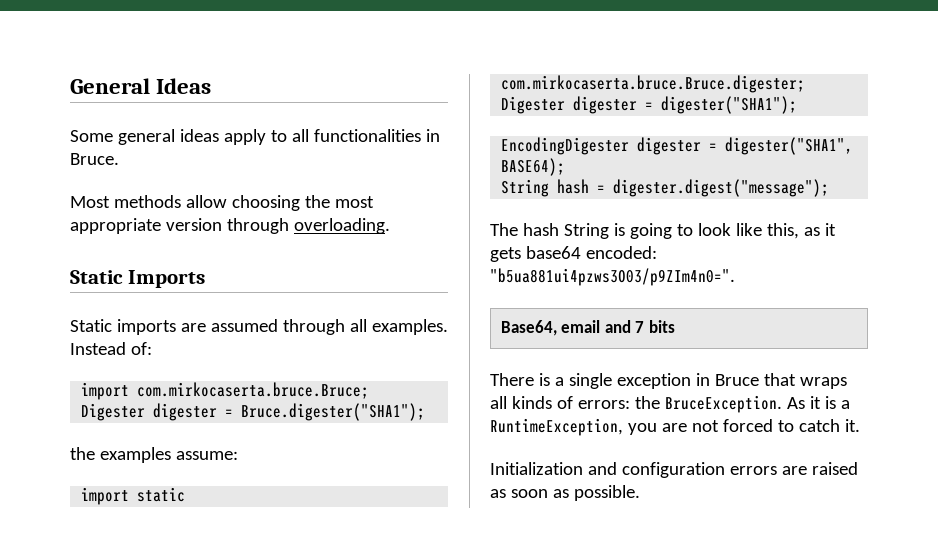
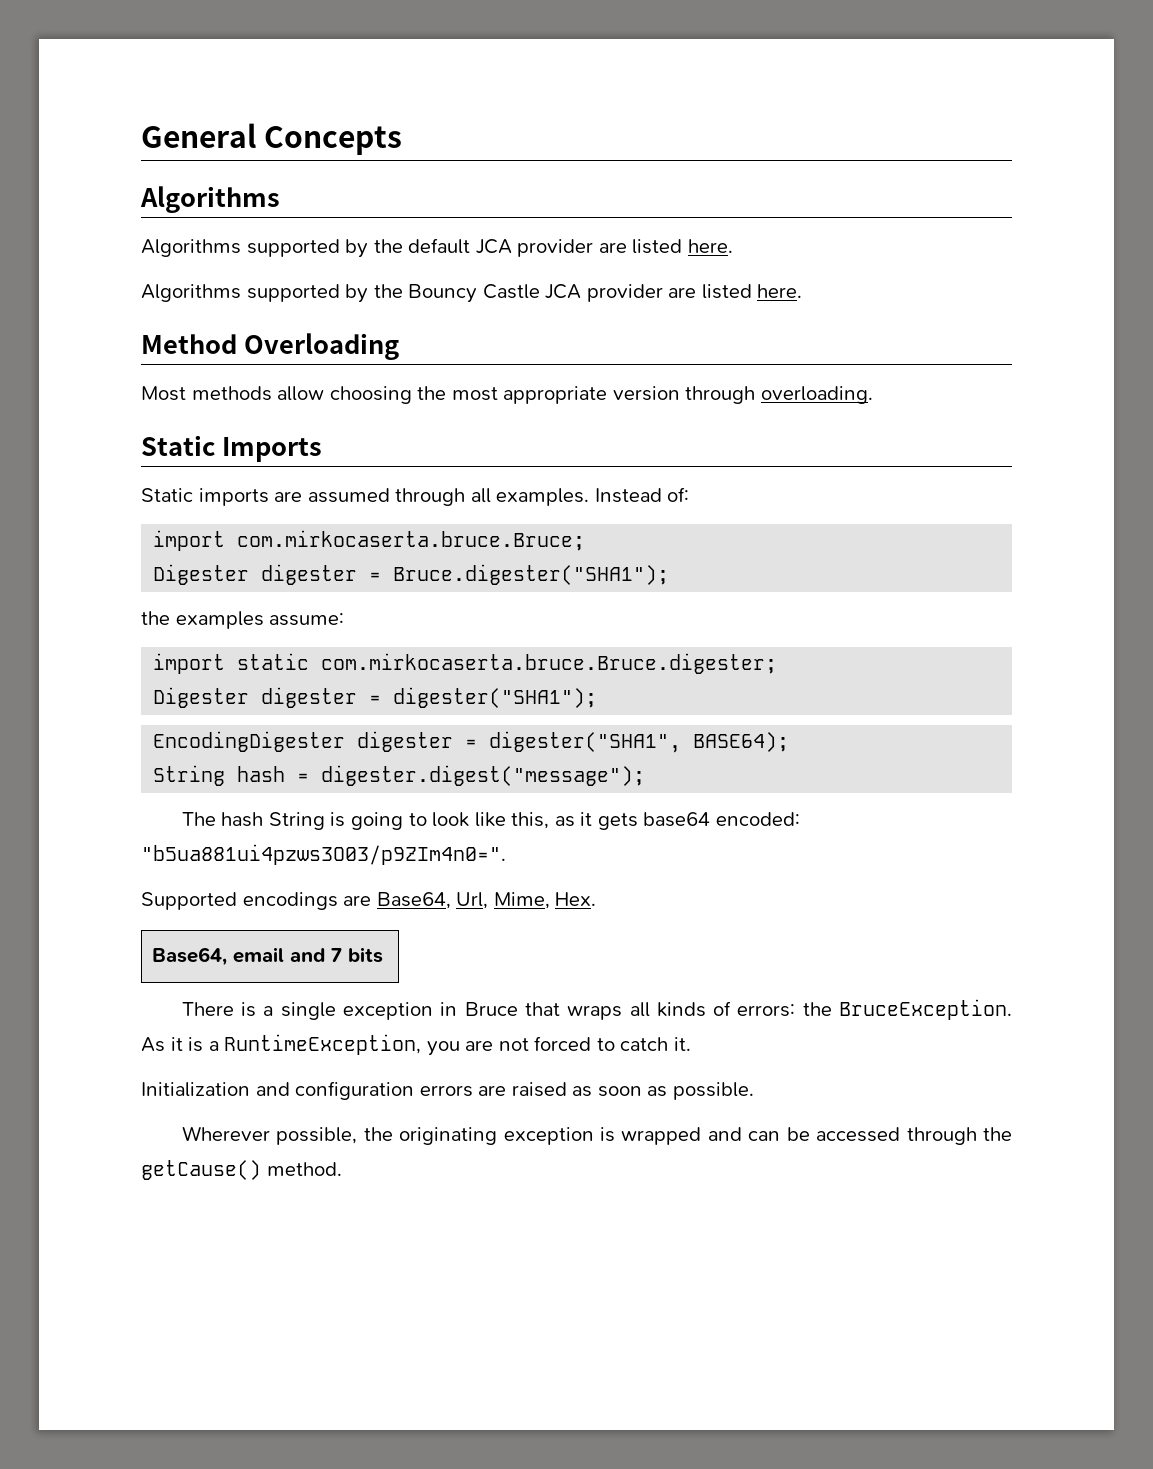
[156,78,212,94] [70,129,440,145] [70,153,119,165] Ideas // Some general ideas apply to all functionalities in Bruce. -> [264,126,403,155] [140,186,280,213] [141,238,733,258] [141,284,803,303] [141,333,399,360] Concepts // Algorithms // Algorithms supported by the default JCA provider are listed here. // Algorithms supported by the Bouncy Castle JCA provider are listed here. // Method Overloading
(735, 277) none -> [141,892,597,910] // Supported encodings are Base64, Url, Mime, Hex.
(640, 493) none -> [181,1126,1013,1145] [141,1160,342,1180] // Wherever possible, the originating exception is wrapped and can be accessed through the getCause() method.

